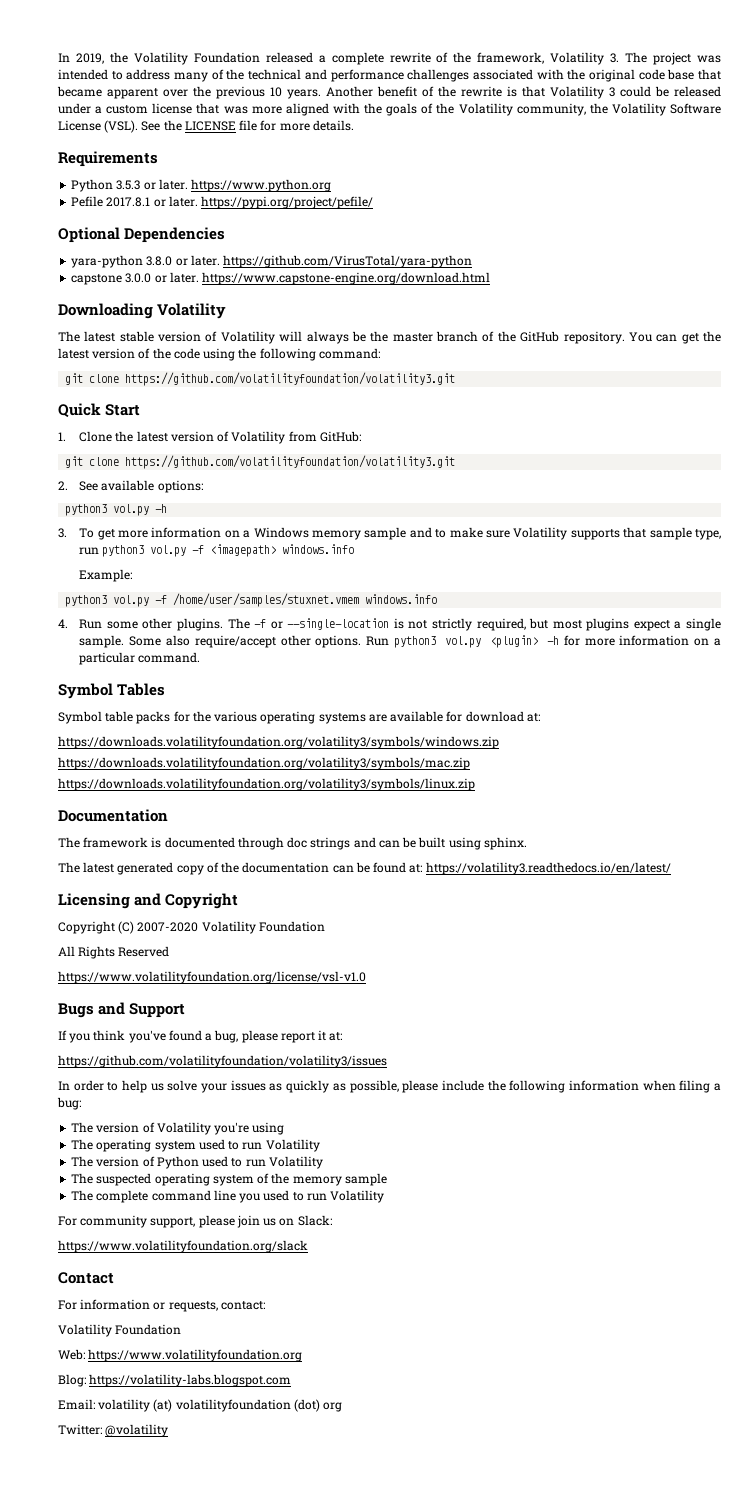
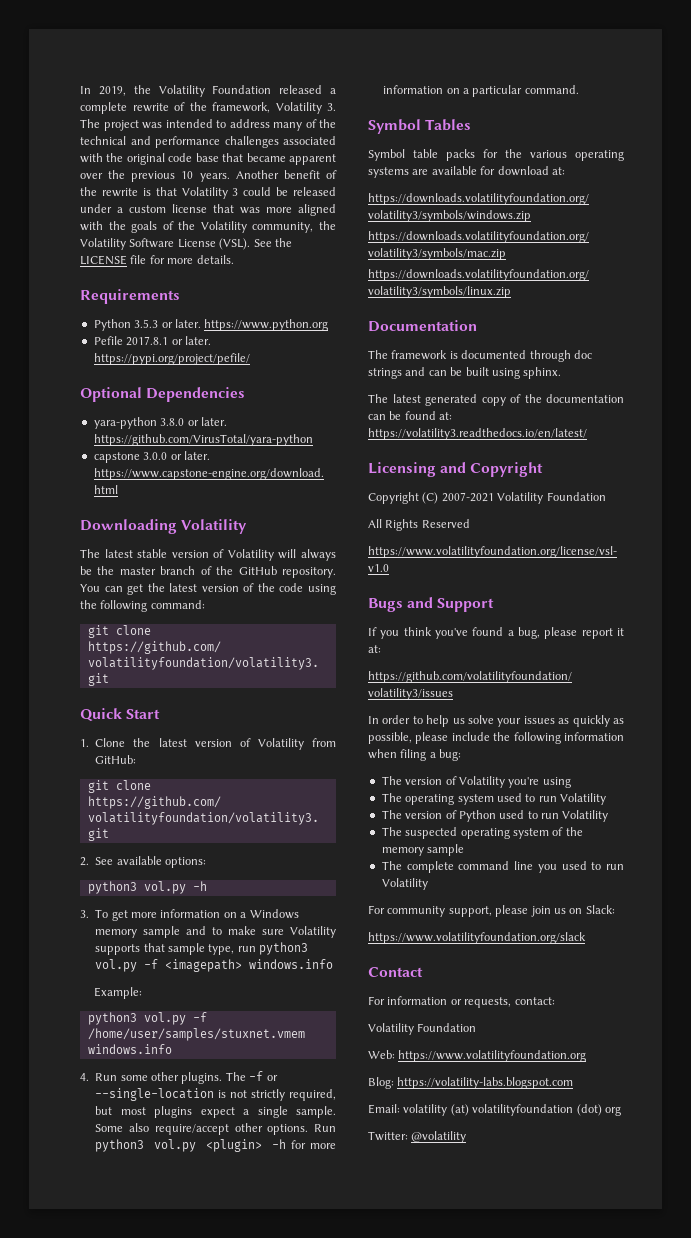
[155,504,168,513] —h -> [192,881,207,891] -h
[155,595,168,604] —f -> [192,1012,207,1022] -f
[287,618,390,630] —-single-location -> [95,1088,215,1101] --single-location
[137,922,199,932] 2007-2020 -> [441,492,494,502] 2007-2021

